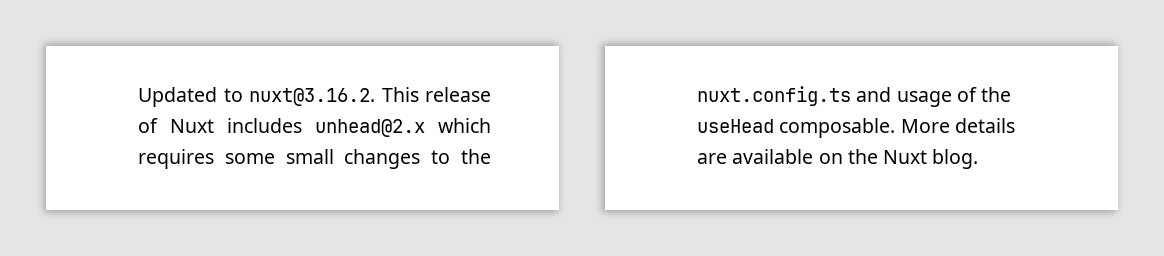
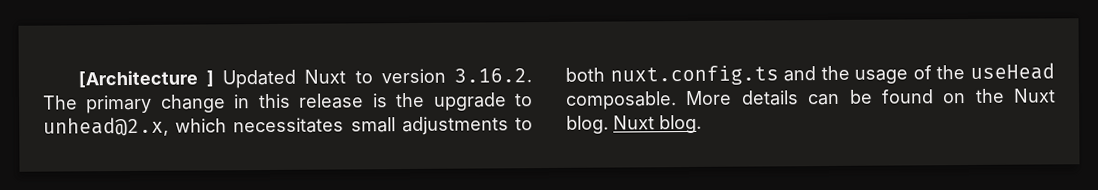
[138,87,491,107] [138,118,491,137] [138,149,492,169] Updated to nuxt@3.16.2. This release of Nuxt includes unhead@2.x which requires some small changes to the -> [77,68,532,89] [42,92,533,114] [43,116,533,137] [565,67,605,82] [Architecture ] Updated Nuxt to version 3.16.2. The primary change in this release is the upgrade to unhead@2.x, which necessitates small adjustments to both
(892, 94) none -> [820,65,850,81] the
[697,149,814,164] are available -> [808,89,934,106] can be found
(979, 159) none -> [613,114,702,134] Nuxt blog.

